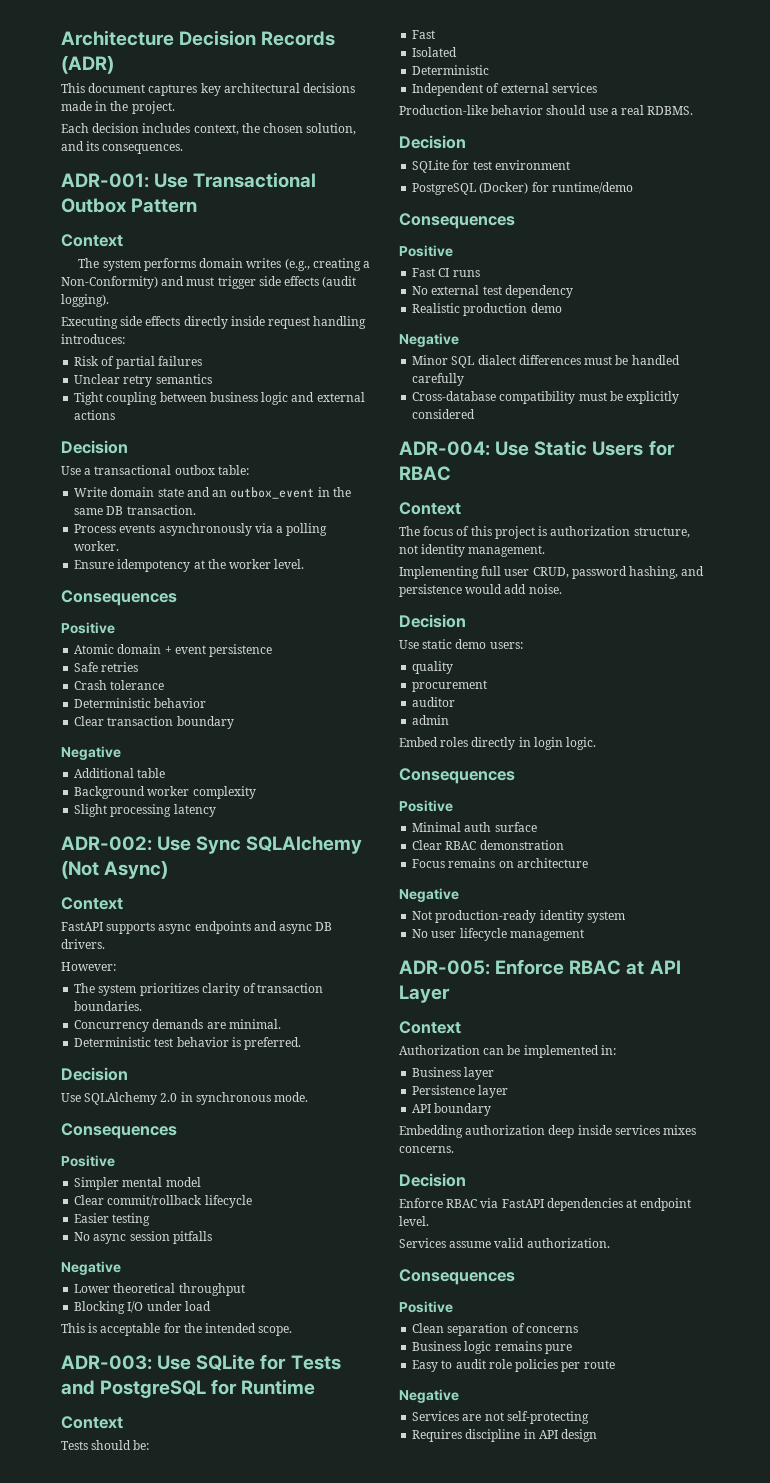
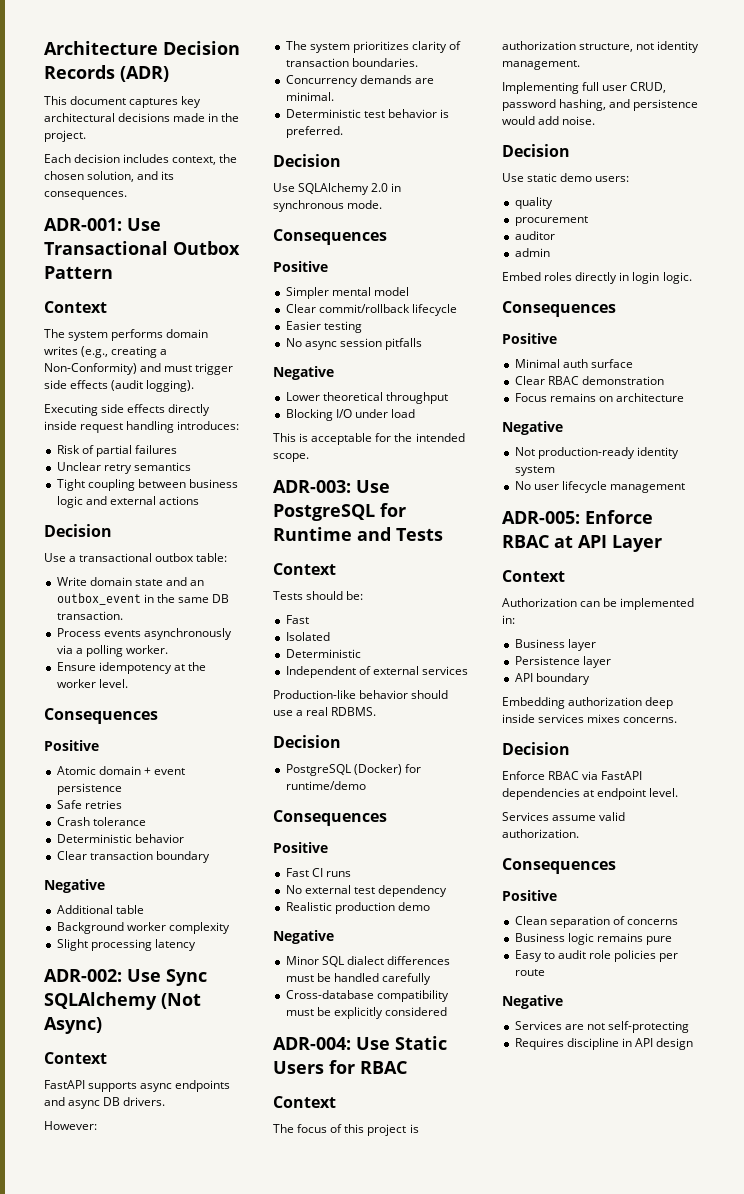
[196,1354,341,1371] [61,1380,95,1395] SQLite for Tests and -> (390, 486) none
(316, 1387) none -> [357,527,443,541] and Tests
[412,160,570,173] // SQLite for test environment -> (341, 741) none

